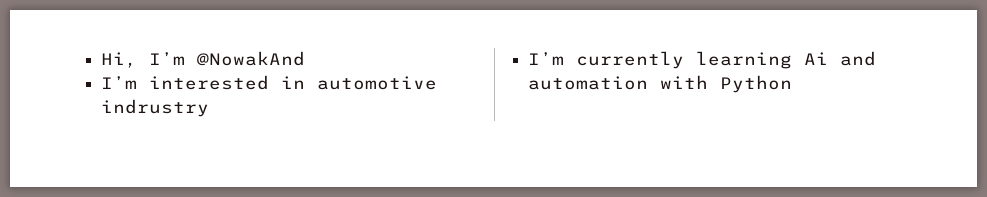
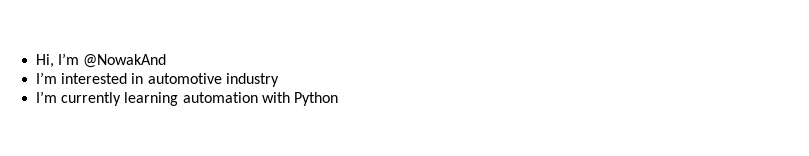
[101,99,210,117] indrustry -> [225,73,279,87] industry
[804,51,877,66] Ai and -> (179, 99) none

